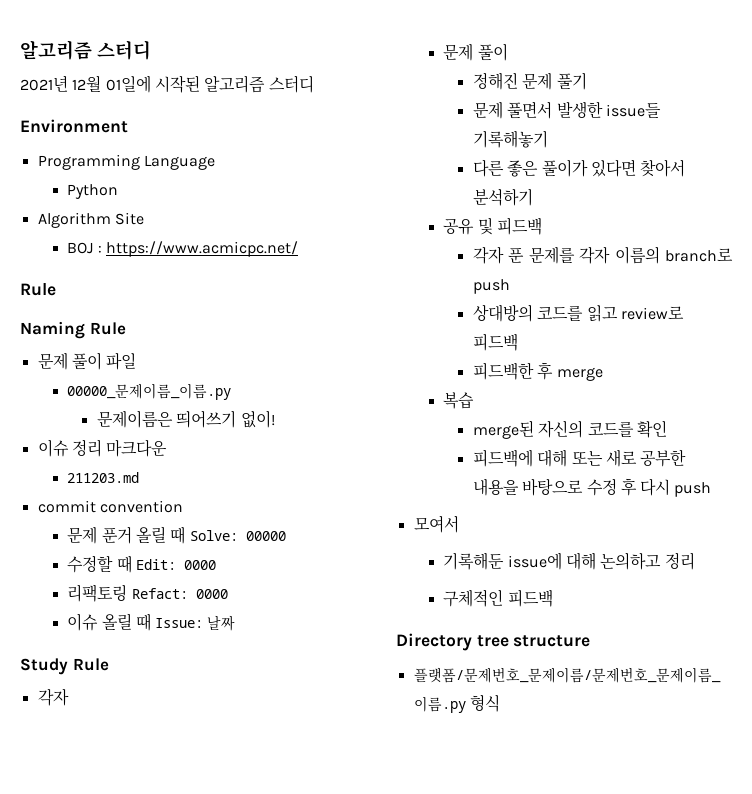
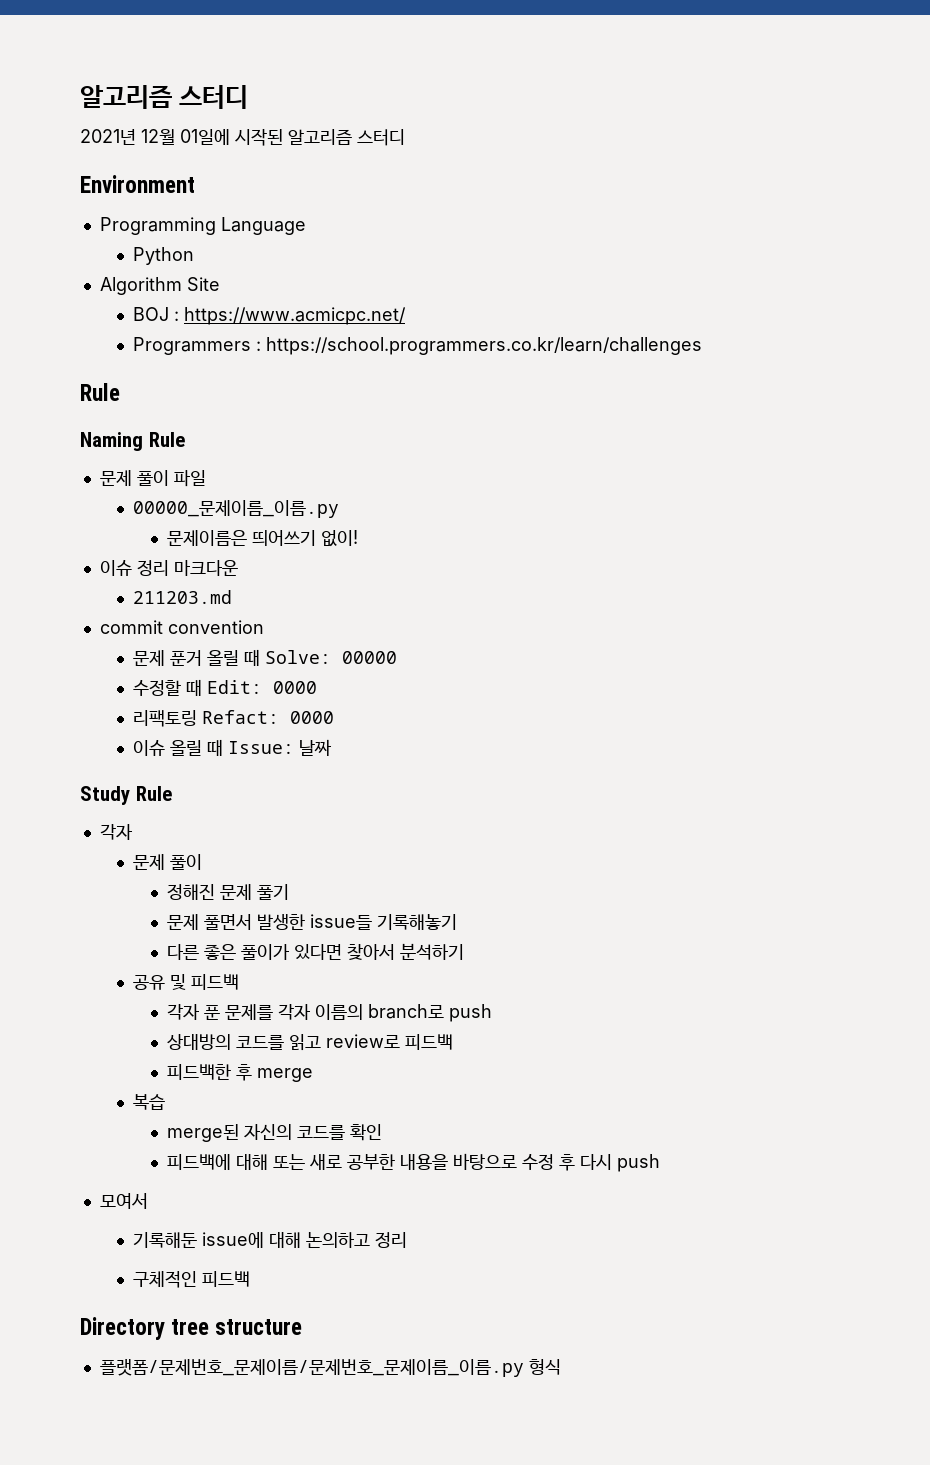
(298, 249) none -> [133,337,703,355] // Programmers : https://school.programmers.co.kr/learn/challenges

